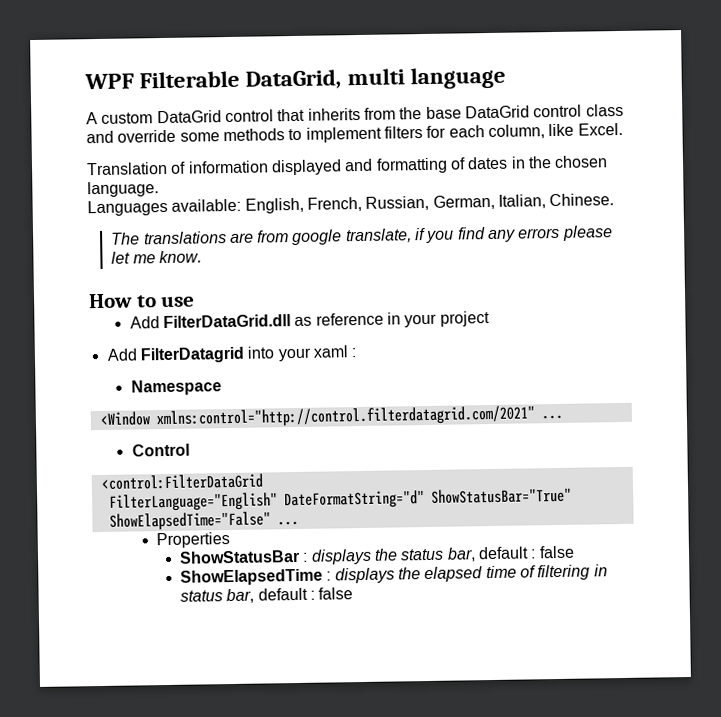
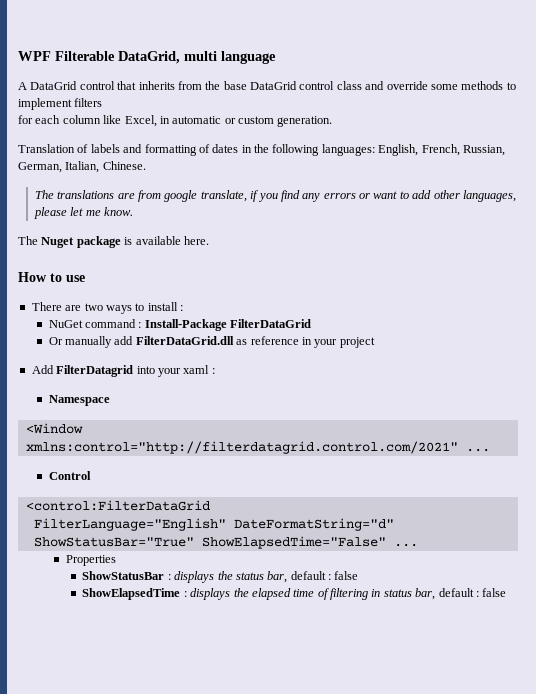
[101,112,154,124] custom -> (27, 86) none
(423, 132) none -> (103, 102) //
[487,122,623,140] column, like Excel. -> [62,115,333,127] column like Excel, in automatic or custom generation.
[187,159,342,176] information displayed -> [90,144,120,153] labels
[554,155,609,168] [87,181,159,198] [87,198,242,217] chosen language. // Languages available: -> [272,144,375,156] following languages:
[561,225,613,241] [111,250,202,264] [88,293,196,309] [129,316,160,329] please let me know. // How to use // Add -> [359,190,516,202] [33,207,134,219] [18,236,209,248] [18,272,85,282] [31,302,183,314] [48,319,312,331] [48,336,134,348] or want to add other languages, please let me know. // The Nuget package is available here. // How to use // There are two ways to install : // NuGet command : Install-Package FilterDataGrid // Or manually add
[155,405,536,429] xmlns:control="http://control.filterdatagrid.com/2021" -> [25,441,458,454] xmlns:control="http://filterdatagrid.control.com/2021"

